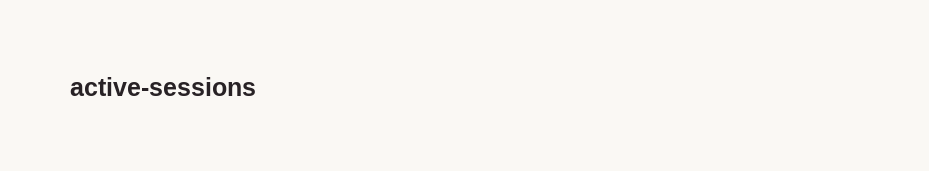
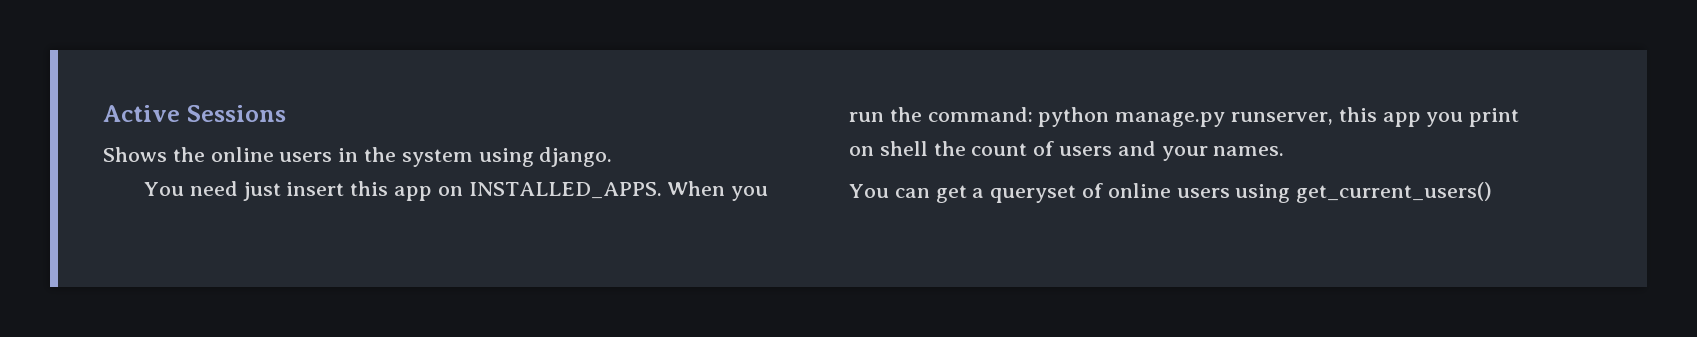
[70,77,256,96] active-sessions -> [103,105,286,122] [103,147,613,167] [143,181,769,201] [849,107,1520,127] [849,141,1285,161] [849,182,1493,203] Active Sessions // Shows the online users in the system using django. // You need just insert this app on INSTALLED_APPS. When you run the command: python manage.py runserver, this app you print on shell the count of users and your names. // You can get a queryset of online users using get_current_users()

